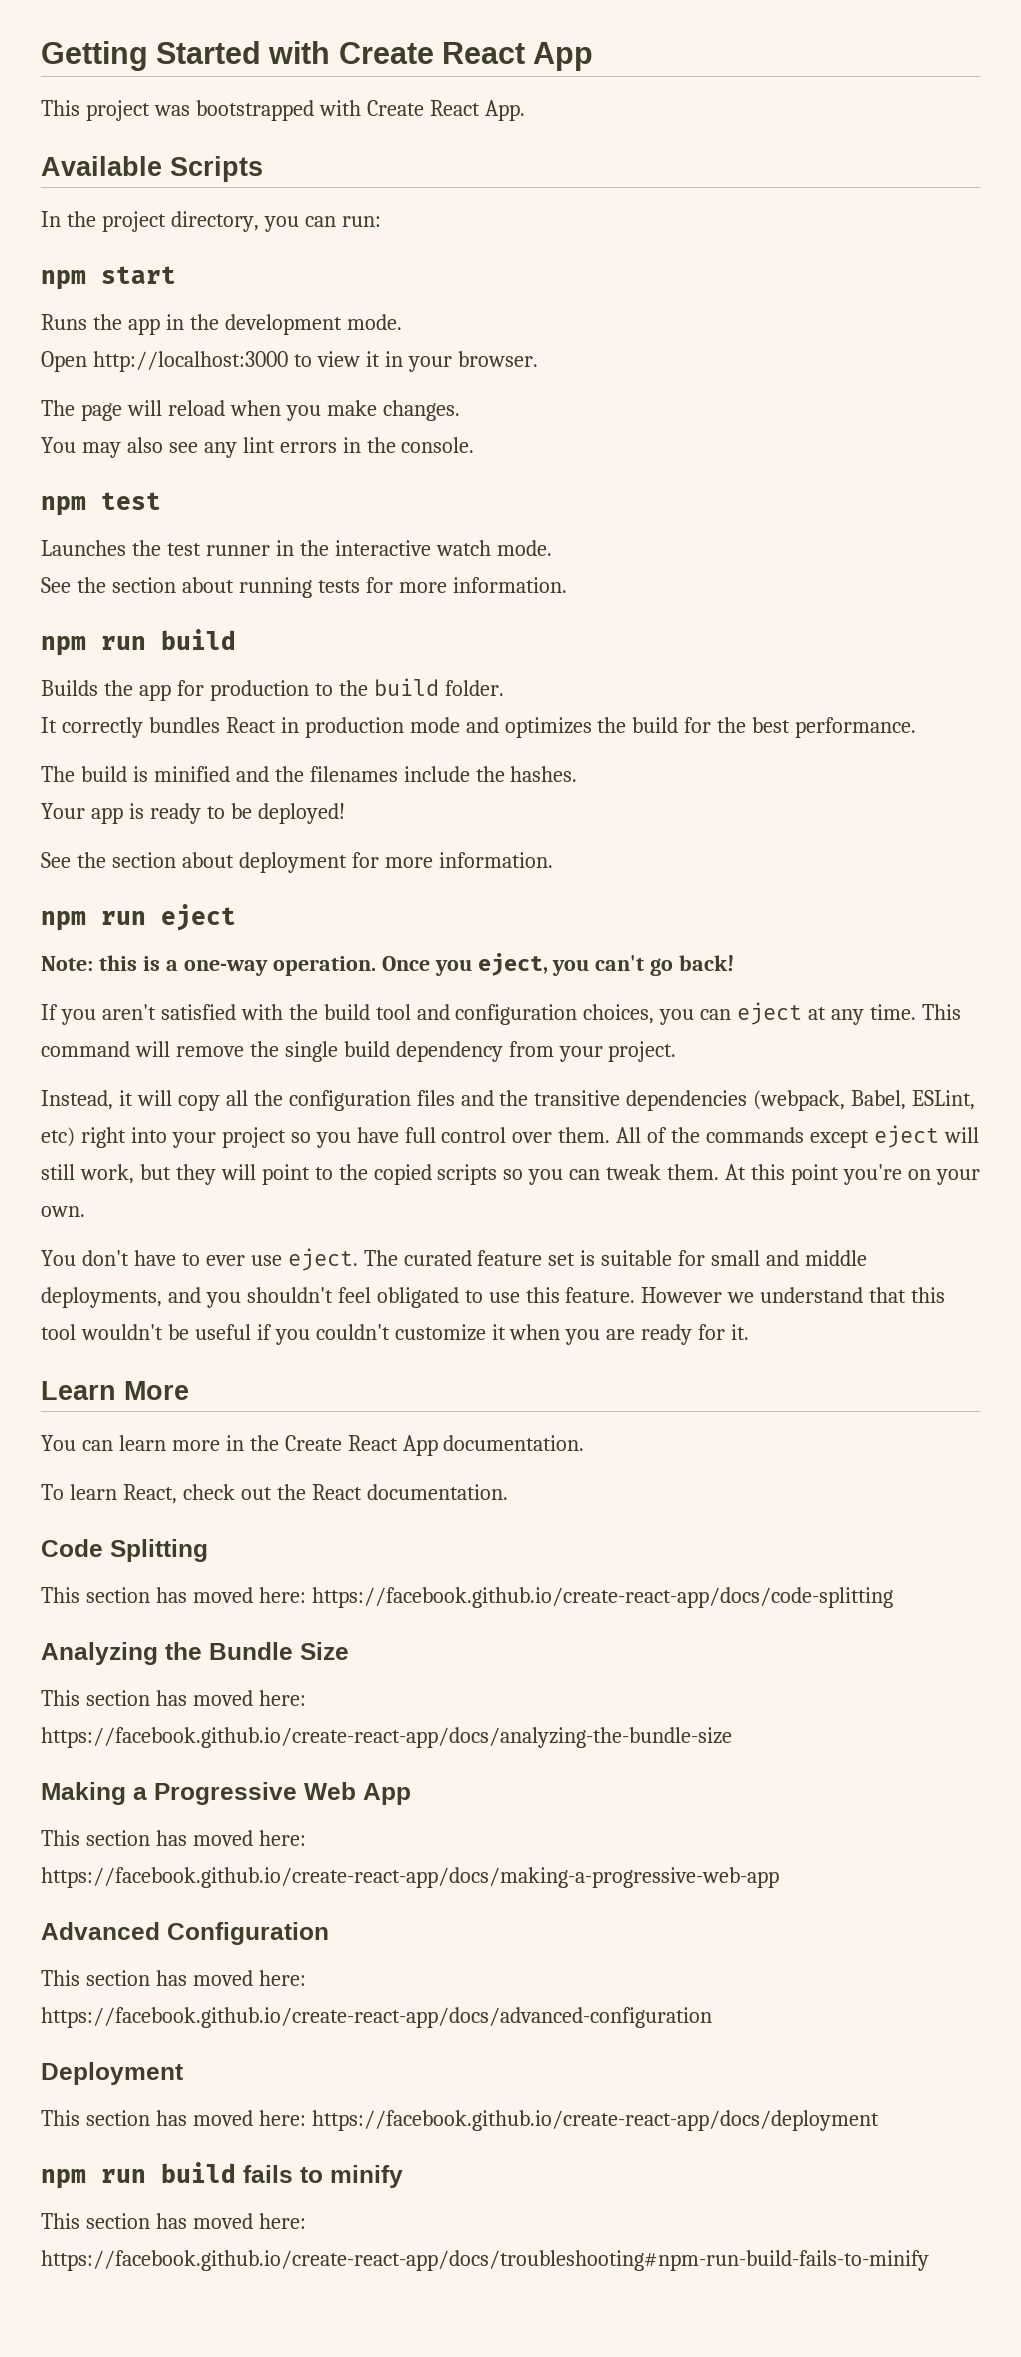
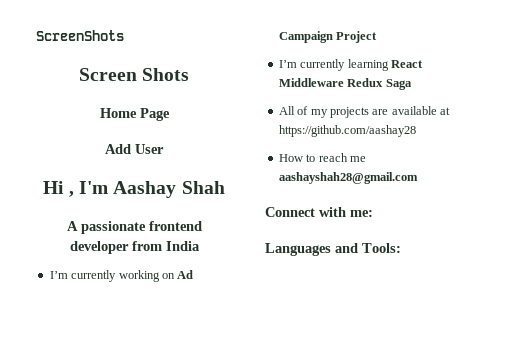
[41,41,594,71] [41,100,525,121] [41,156,263,182] [41,211,381,232] [41,266,176,290] [41,314,402,335] [41,351,538,372] [41,400,460,421] [41,437,475,458] [41,492,161,516] [41,540,552,556] [41,577,567,598] [41,629,236,656] [41,678,504,701] [41,717,917,738] [41,766,578,782] [41,803,345,824] [41,852,553,873] [41,904,236,931] [41,953,735,976] [41,1002,961,1025] [41,1041,677,1062] [41,1090,976,1111] [41,1125,979,1148] [41,1164,980,1185] [41,1206,85,1217] [41,1248,868,1271] [41,1287,946,1308] [41,1324,750,1345] [41,1381,189,1400] [41,1435,585,1456] [41,1484,508,1504] [41,1539,208,1562] [41,1587,893,1608] [41,1642,349,1665] [41,1690,306,1706] [41,1727,732,1748] [41,1782,411,1805] [41,1830,306,1846] [41,1867,779,1888] [41,1922,329,1945] [41,1970,306,1986] [41,2007,712,2028] [41,2062,183,2085] [41,2110,879,2131] [41,2162,403,2189] [41,2213,306,2229] [41,2250,929,2271] Getting Started with Create React App // This project was bootstrapped with Create React App. // Available Scripts // In the project directory, you can run: // npm start // Runs the app in the development mode. // Open http://localhost:3000 to view it in your browser. // The page will reload when you make changes. // You may also see any lint errors in the console. // npm test // Launches the test runner in the interactive watch mode. // See the section about running tests for more information. // npm run build // Builds the app for production to the build folder. // It correctly bundles React in production mode and optimizes the build for the best performance. // The build is minified and the filenames include the hashes. // Your app is ready to be deployed! // See the section about deployment for more information. // npm run eject // Note: this is a one-way operation. Once you eject, you can't go back! // If you aren't satisfied with the build tool and configuration choices, you can eject at any time. This command will remove the single build dependency from your project. // Instead, it will copy all the configuration files and the transitive dependencies (webpack, Babel, ESLint, etc) right into your project so you have full control over them. All of the commands except eject will still work, but they will point to the copied scripts so you can tweak them. At this point you're on your own. // You don't have to ever use eject. The curated feature set is suitable for small and middle deployments, and you shouldn't feel obligated to use this feature. However we understand that this tool wouldn't be useful if you couldn't customize it when you are ready for it. // Learn More // You can learn more in the Create React App documentation. // To learn React, check out the React documentation. // Code Splitting // This section has moved here: https://facebook.github.io/create-react-app/docs/code-splitting // Analyzing the Bundle Size // This section has moved here: https://facebook.github.io/create-react-app/docs/analyzing-the-bundle-size // Making a Progressive Web App // This section has moved here: https://facebook.github.io/create-react-app/docs/making-a-progressive-web-app // Advanced Configuration // This section has moved here: https://facebook.github.io/create-react-app/docs/advanced-configuration // Deployment // This section has moved here: https://facebook.github.io/create-react-app/docs/deployment // npm run build fails to minify // This section has moved here: https://facebook.github.io/create-react-app/docs/troubleshooting#npm-run-build-fails-to-minify -> [36,30,124,41] [78,68,190,81] [99,108,170,121] [105,144,164,154] [43,181,225,198] [66,221,202,234] [69,241,200,254] [49,270,194,282] [278,31,378,43] [278,59,423,71] [278,78,412,90] [278,106,450,118] [278,125,416,137] [278,153,366,162] [278,172,418,184] [265,207,373,217] [265,243,401,256] ScreenShots // Screen Shots // Home Page // Add User // Hi , I'm Aashay Shah // A passionate frontend developer from India // I’m currently working on Ad Campaign Project // I’m currently learning React Middleware Redux Saga // All of my projects are available at https://github.com/aashay28 // How to reach me aashayshah28@gmail.com // Connect with me: // Languages and Tools:

